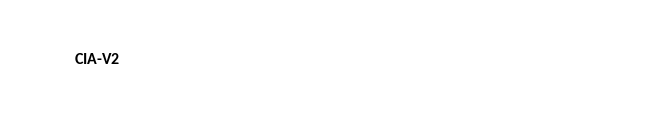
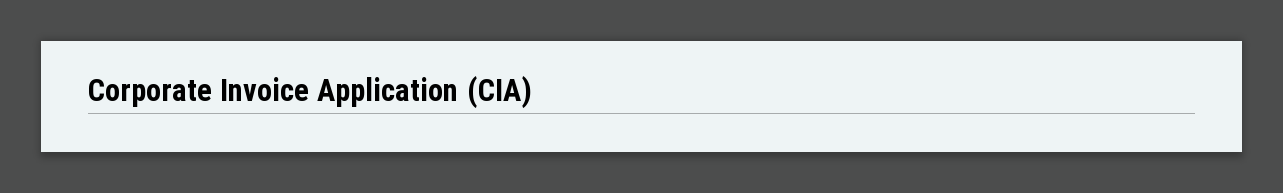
[75,53,119,64] CIA-V2 -> [88,76,532,109] Corporate Invoice Application (CIA)

